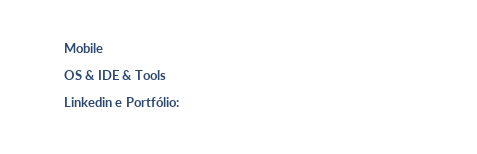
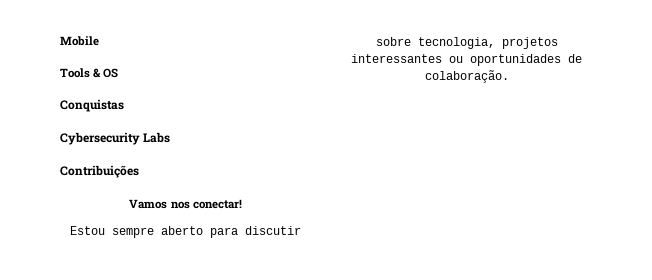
(103, 48) none -> [60,68,102,78] Tools &
[85,70,166,80] [64,97,179,107] & IDE & Tools // Linkedin e Portfólio: -> [60,99,124,112] [60,132,171,145] [60,165,139,178] [129,199,242,209] [70,226,301,238] [375,37,558,49] [351,54,582,66] [424,70,509,83] // Conquistas // Cybersecurity Labs // Contribuições // Vamos nos conectar! // Estou sempre aberto para discutir sobre tecnologia, projetos interessantes ou oportunidades de colaboração.

